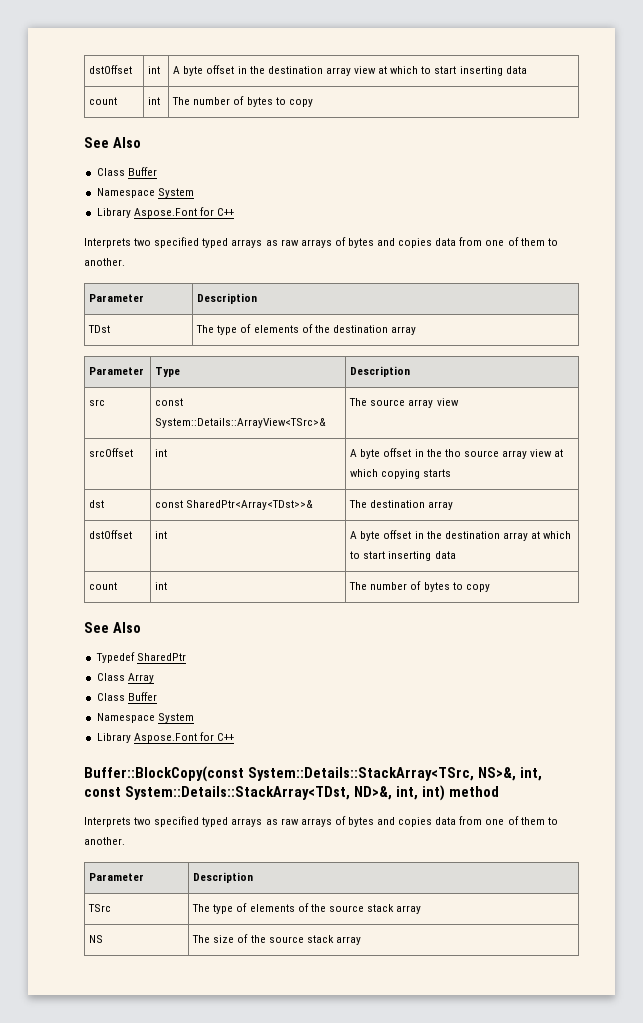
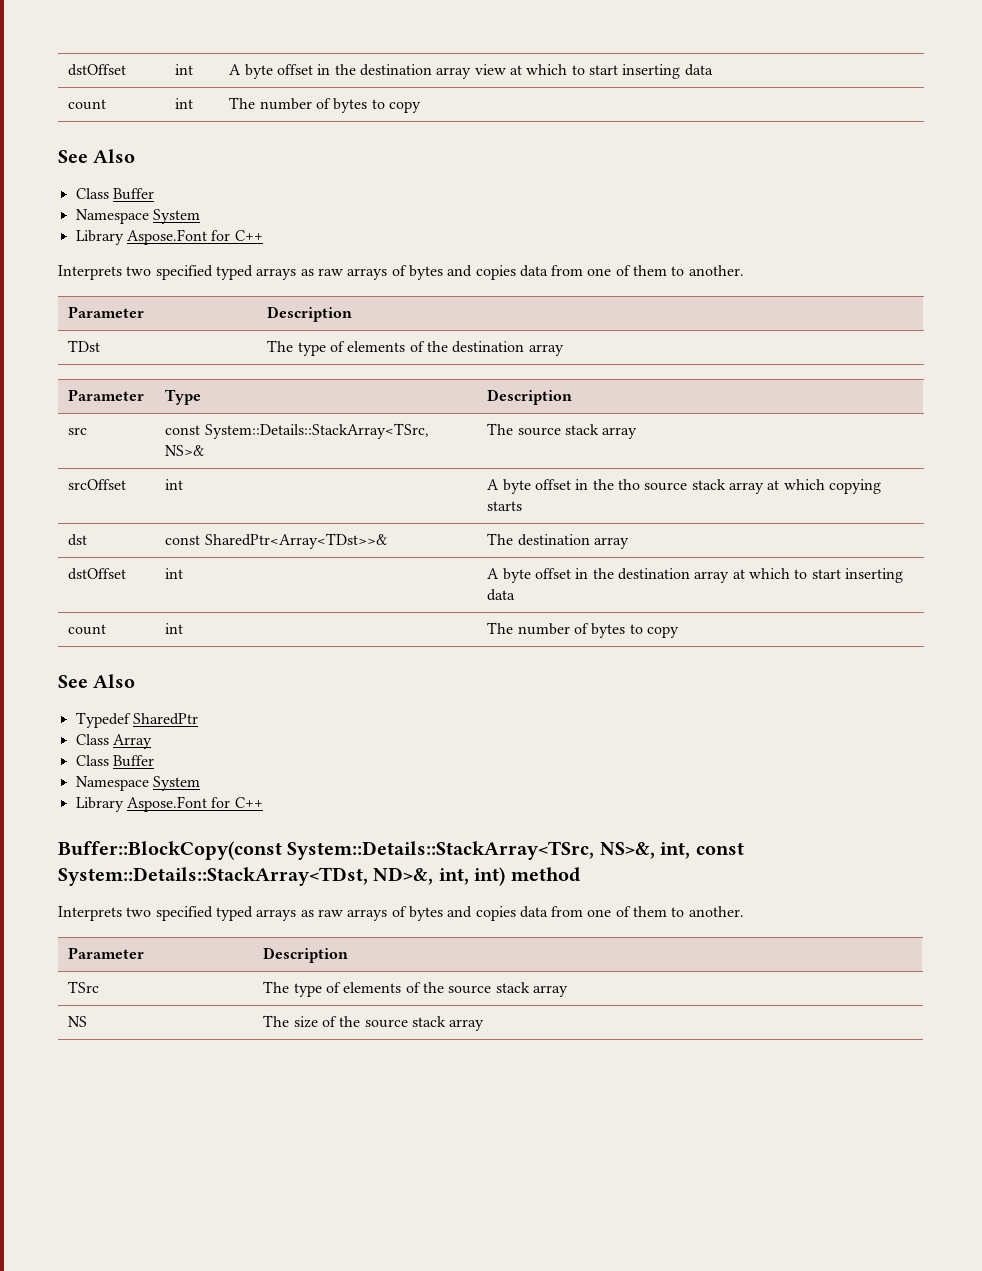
[155,418,327,428] System::Details::ArrayView<TSrc>& -> [204,423,429,439] [165,445,205,456] System::Details::StackArray<TSrc, NS>&
[408,398,459,408] array view -> [565,424,638,439] stack array
[501,449,553,459] array view -> [691,479,765,494] stack array

